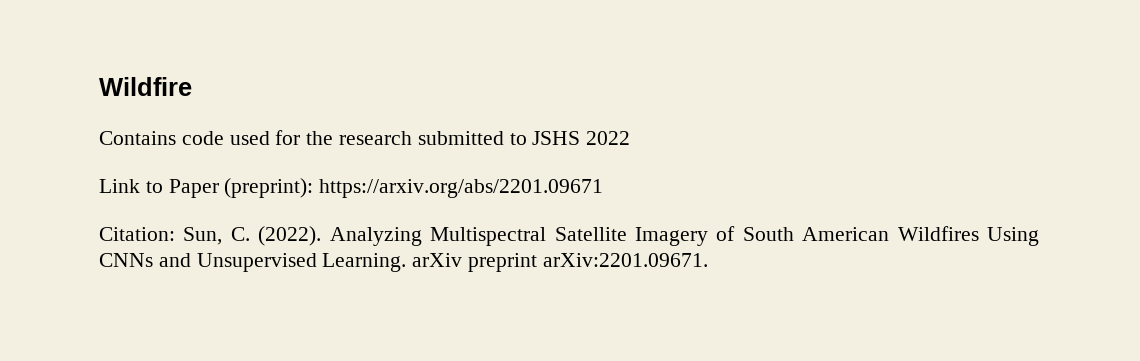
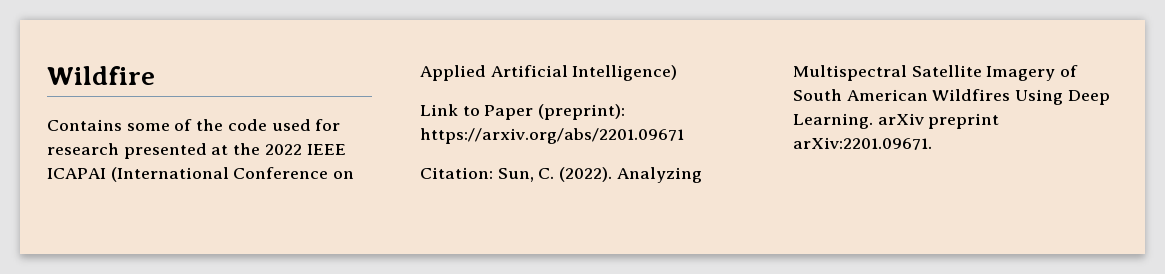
[181,130,631,145] code used for the research submitted to JSHS 2022 -> [126,119,341,131] [47,143,346,159] [47,167,355,182] [420,65,678,81] some of the code used for research presented at the 2022 IEEE ICAPAI (International Conference on Applied Artificial Intelligence)
[99,253,317,272] CNNs and Unsupervised -> [1067,90,1110,105] Deep

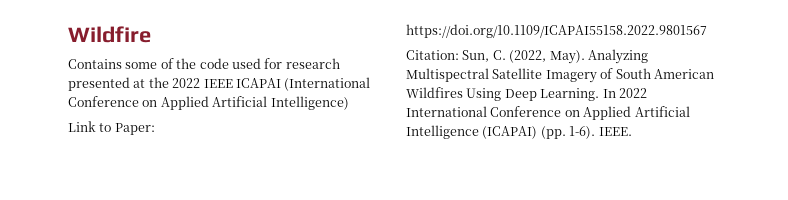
[484,104,626,120] [420,128,684,144] Paper (preprint): https://arxiv.org/abs/2201.09671 -> [114,123,155,135] [406,24,707,38] Paper: https://doi.org/10.1109/ICAPAI55158.2022.9801567
[559,167,613,182] (2022). -> [509,50,585,64] (2022, May).
[877,113,1000,129] [793,137,932,150] arXiv preprint arXiv:2201.09671. -> [602,88,647,98] [406,106,690,120] [406,125,632,139] In 2022 International Conference on Applied Artificial Intelligence (ICAPAI) (pp. 1-6). IEEE.

